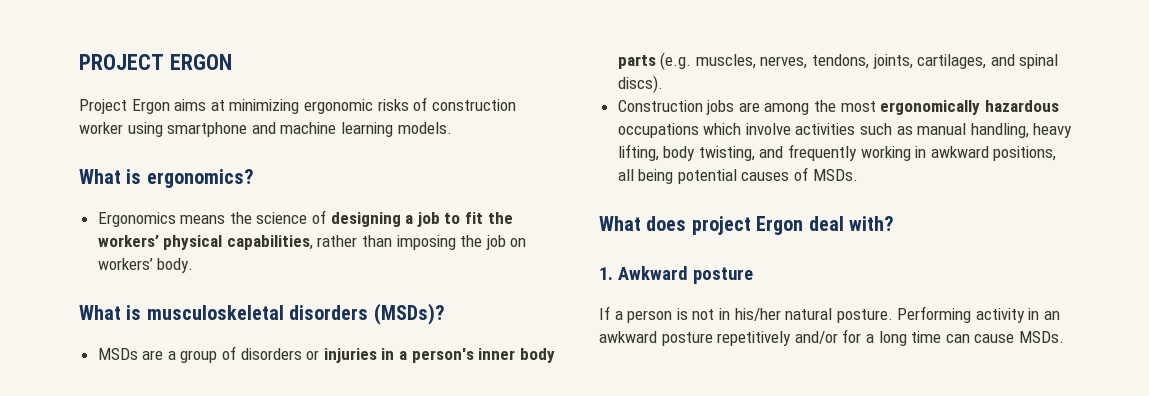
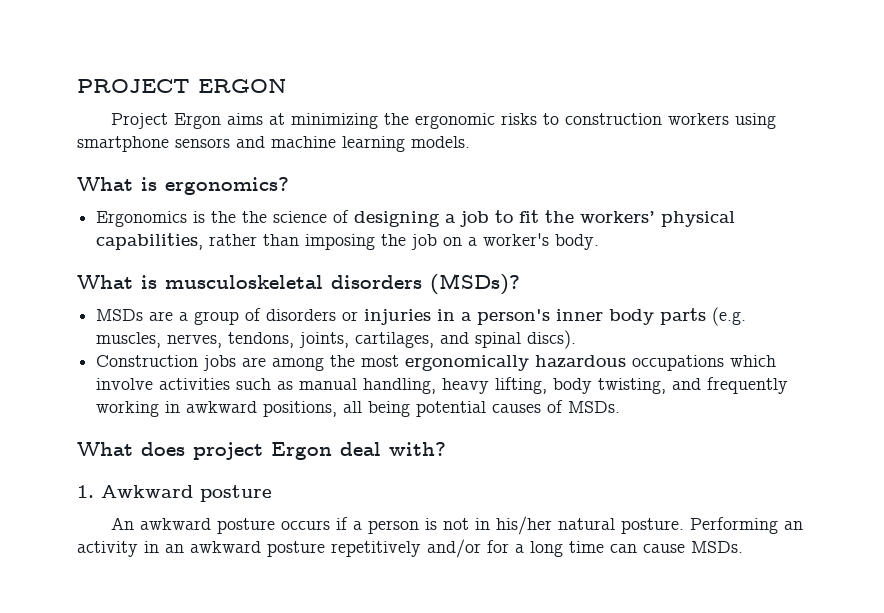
(300, 106) none -> [383,113,409,125] the
[413,97,516,111] [79,122,123,134] of construction worker -> [542,113,729,125] to construction workers
(248, 129) none -> [175,138,230,148] sensors
[180,215,226,224] means -> [193,211,237,223] is the
[97,258,153,270] workers’ -> [468,233,550,246] a worker's
[599,306,610,320] If -> [110,517,348,534] An awkward posture occurs if
(972, 314) none -> [783,521,803,530] an

